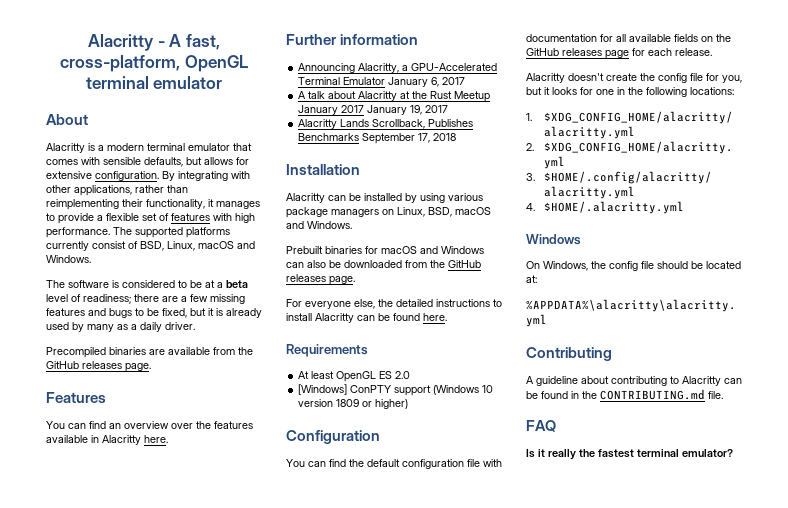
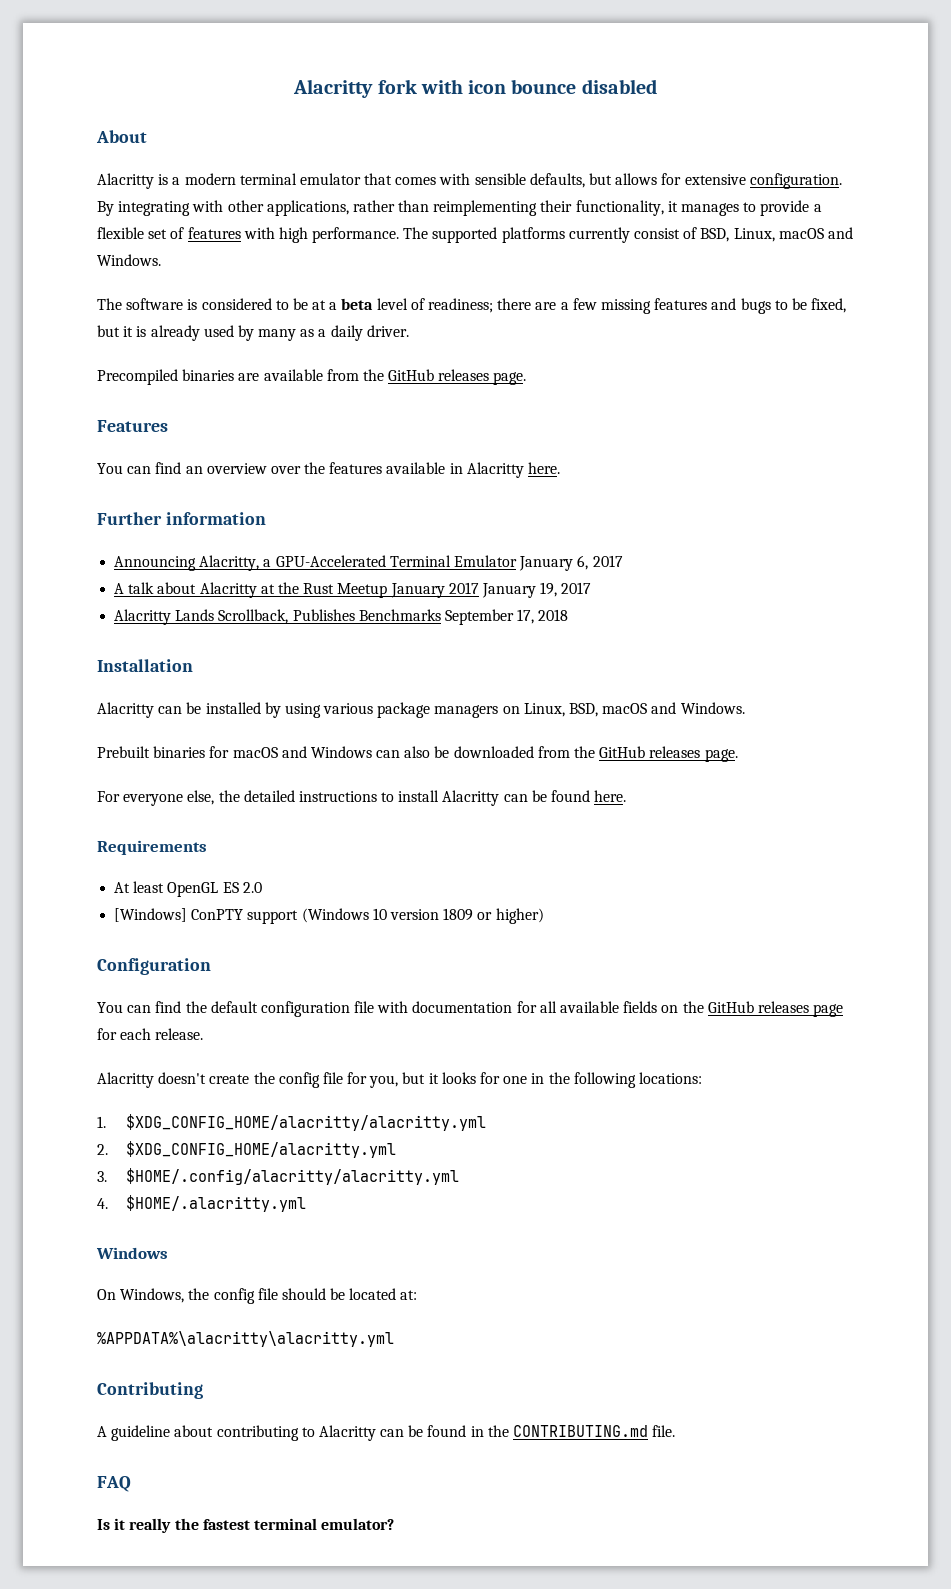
[88,34,220,51] [60,55,248,72] [85,76,223,89] Alacritty - A fast, cross-platform, OpenGL terminal emulator -> [293,79,657,98] Alacritty fork with icon bounce disabled

